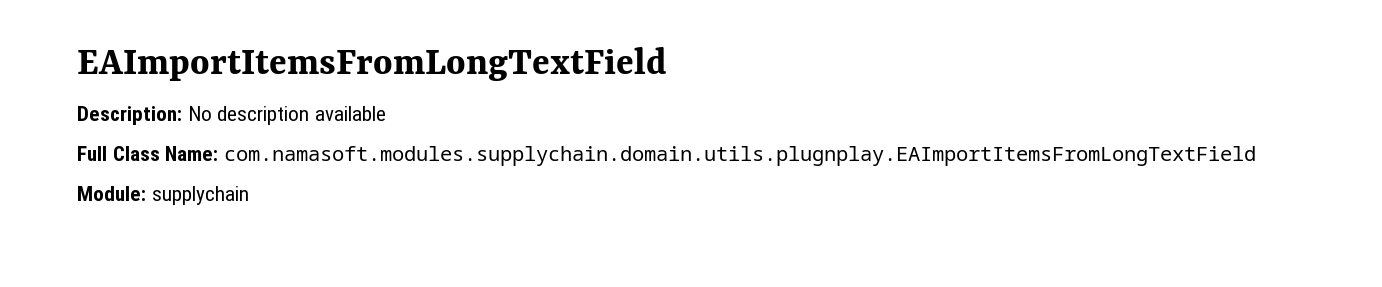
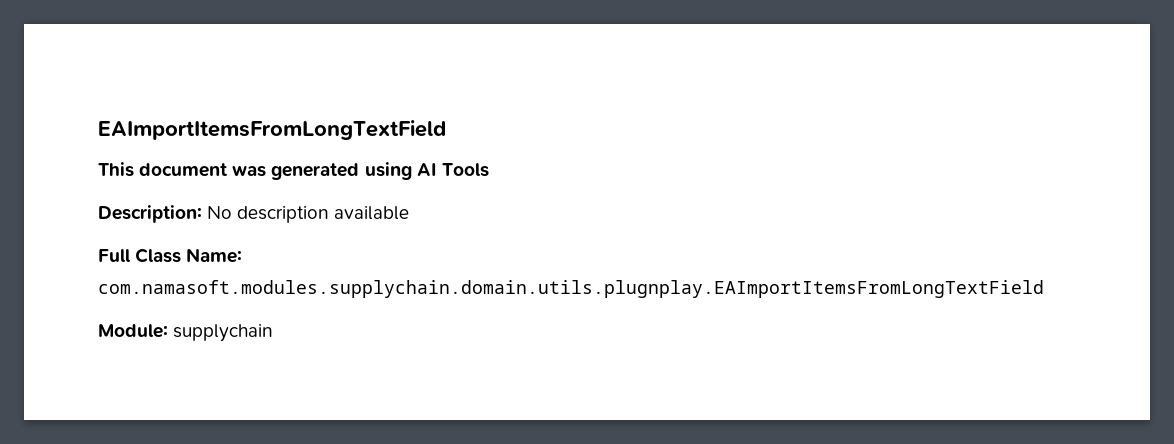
(667, 64) none -> [98,162,489,180] // This document was generated using AI Tools

